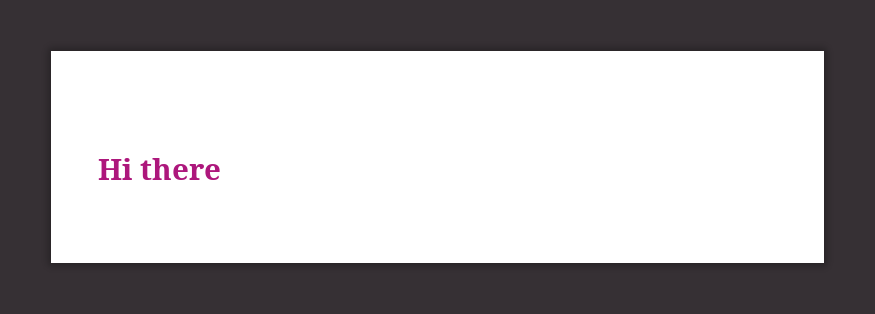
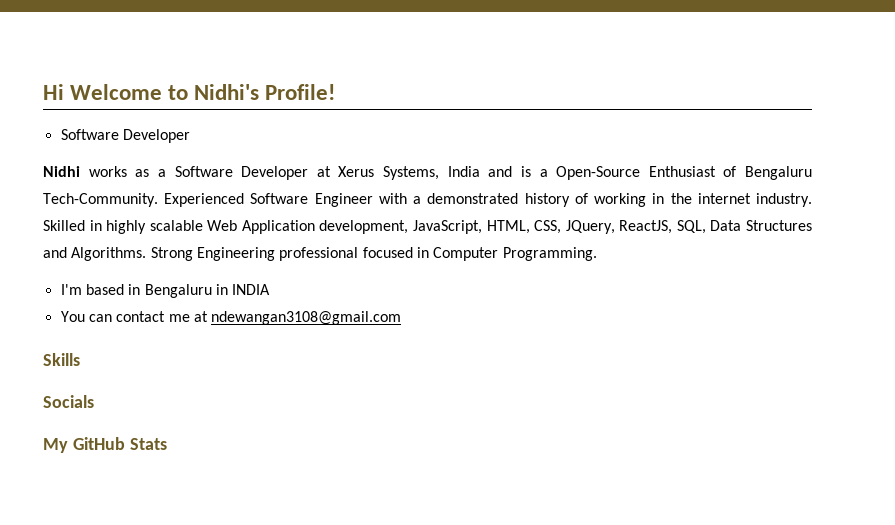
[140,158,221,180] there -> [70,84,336,100] [60,129,190,143] [43,166,812,180] [43,193,813,207] [43,220,812,234] [43,247,597,261] [60,284,271,298] [60,311,402,325] [43,353,80,366] [43,395,94,408] [43,437,167,453] Welcome to Nidhi's Profile! // Software Developer // Nidhi works as a Software Developer at Xerus Systems, India and is a Open-Source Enthusiast of Bengaluru Tech-Community. Experienced Software Engineer with a demonstrated history of working in the internet industry. Skilled in highly scalable Web Application development, JavaScript, HTML, CSS, JQuery, ReactJS, SQL, Data Structures and Algorithms. Strong Engineering professional focused in Computer Programming. // I'm based in Bengaluru in INDIA // You can contact me at ndewangan3108@gmail.com // Skills // Socials // My GitHub Stats

